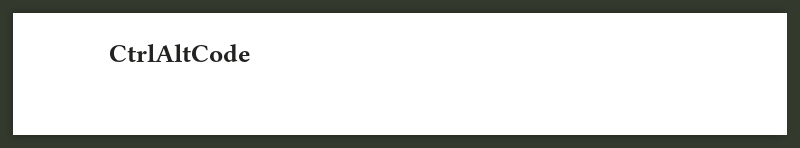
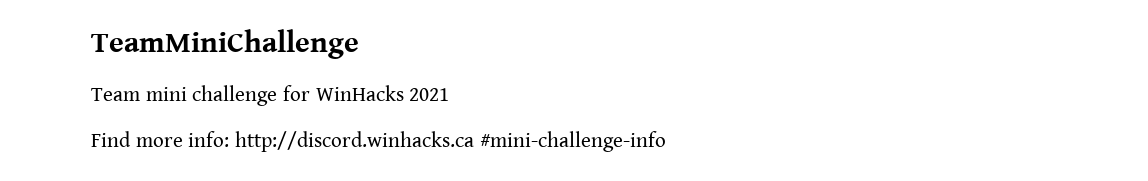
[109,44,251,62] CtrlAltCode -> [91,29,359,59] [91,85,450,106] [91,131,666,152] TeamMiniChallenge // Team mini challenge for WinHacks 2021 // Find more info: http://discord.winhacks.ca #mini-challenge-info

